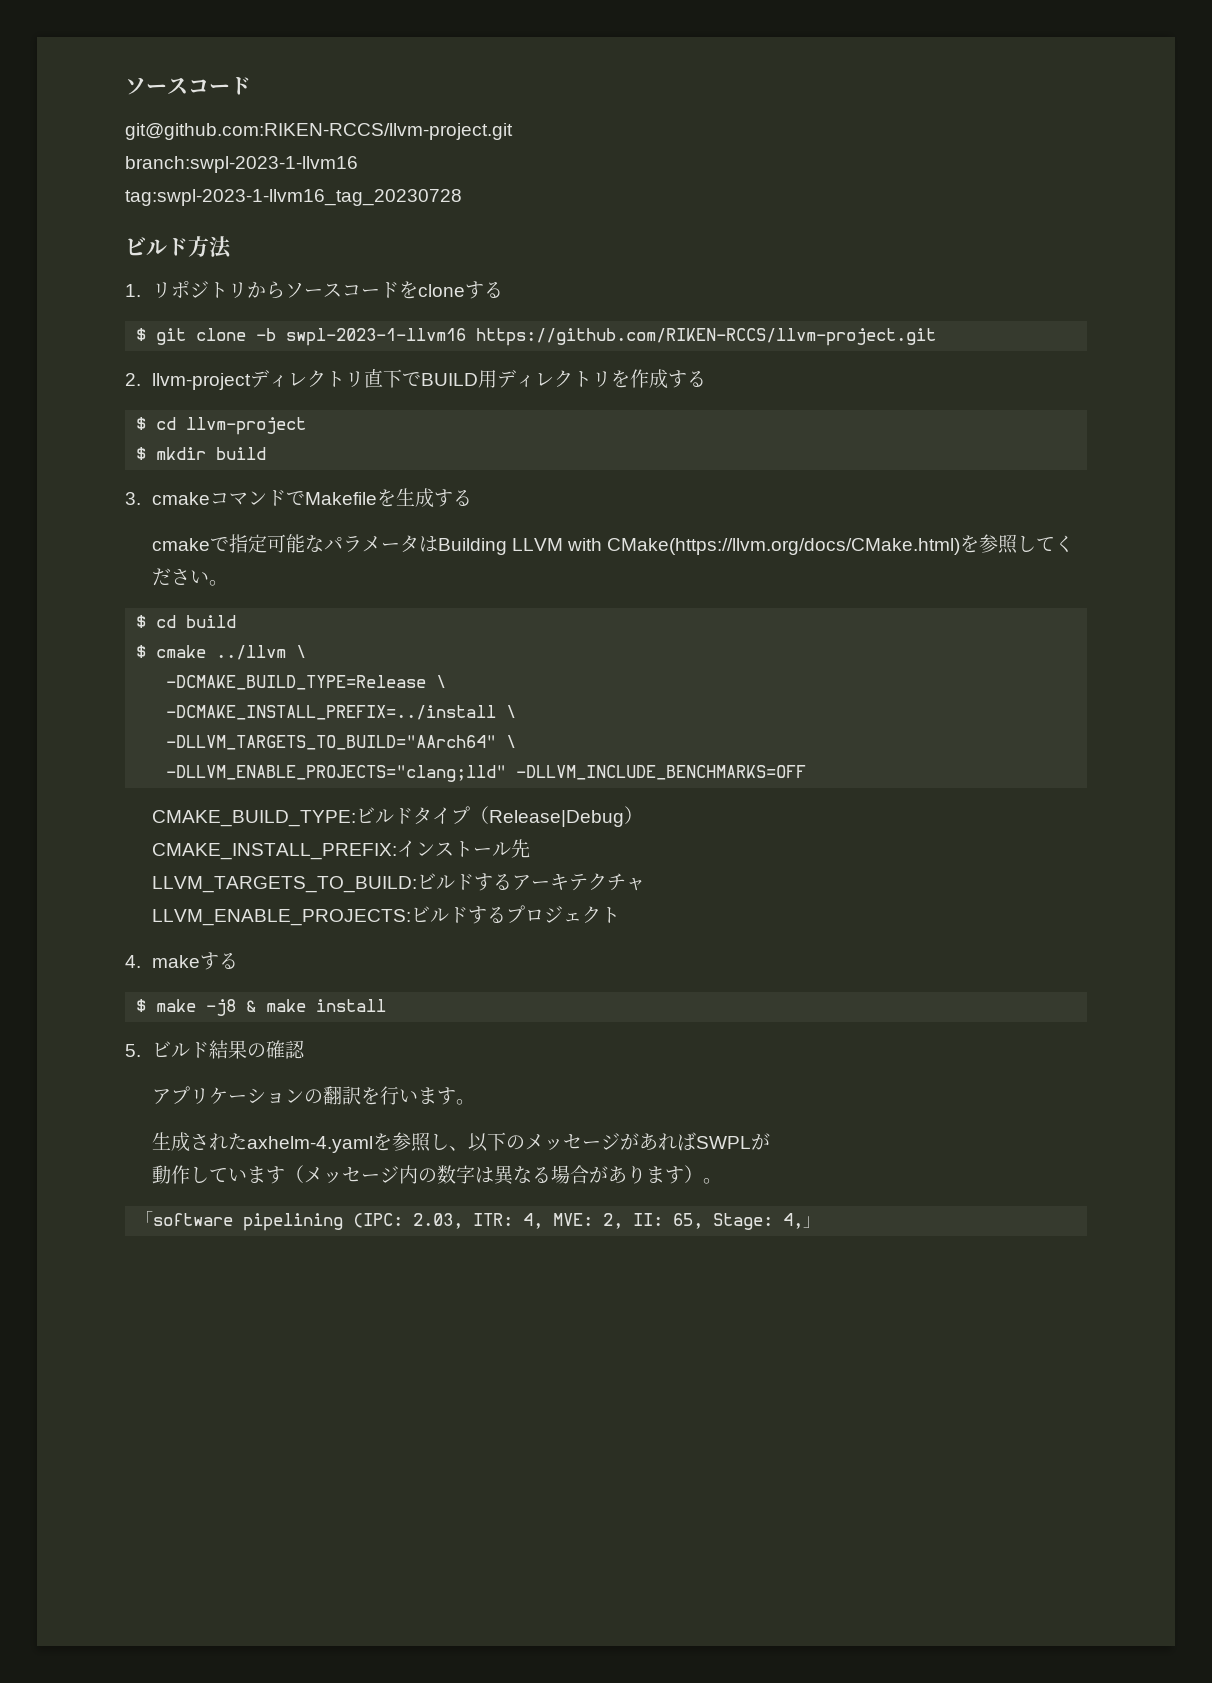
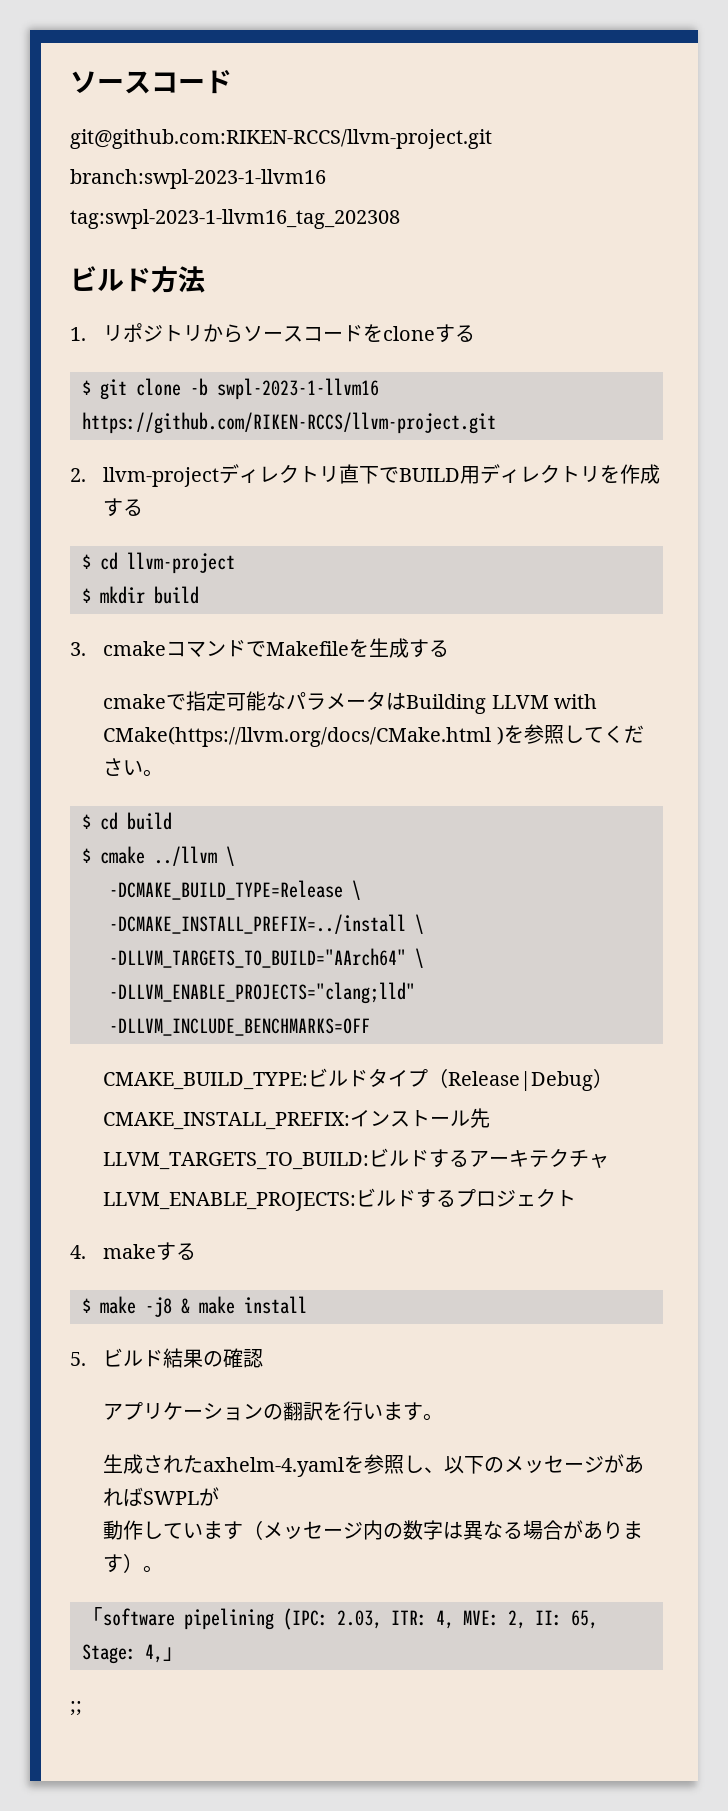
[125,189,462,206] tag:swpl-2023-1-llvm16_tag_20230728 -> [70,209,400,229] tag:swpl-2023-1-llvm16_tag_202308
[607,538,961,555] CMake(https://llvm.org/docs/CMake.html) -> [103,726,504,747] CMake(https://llvm.org/docs/CMake.html )
(821, 1222) none -> [70,1701,82,1716] // ;;

